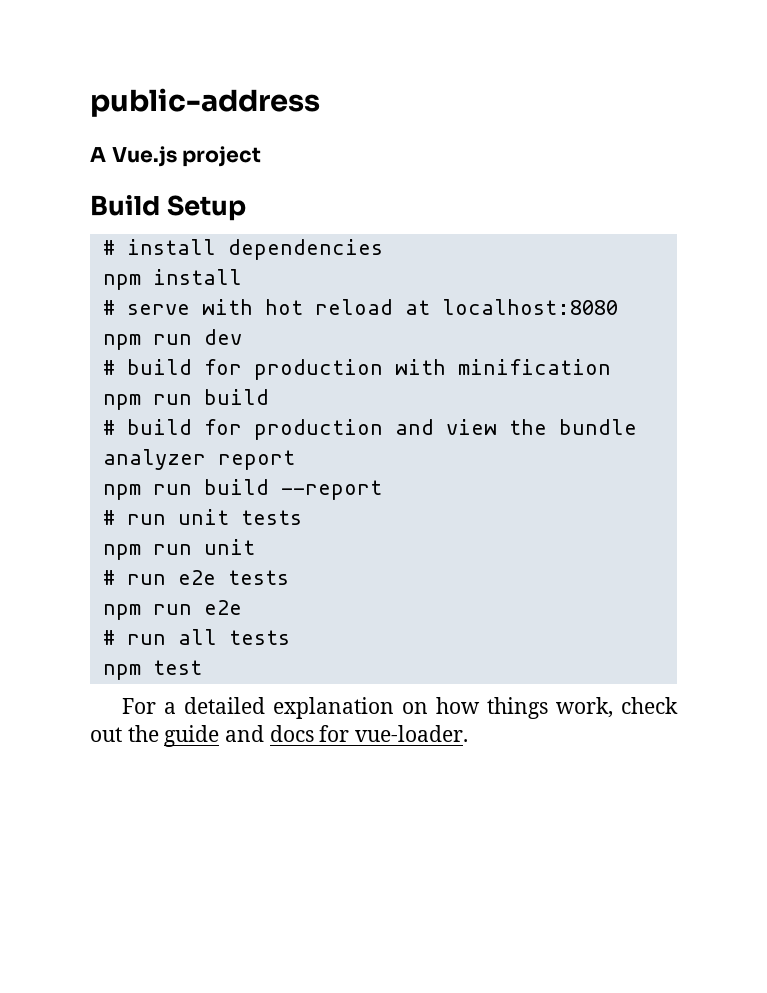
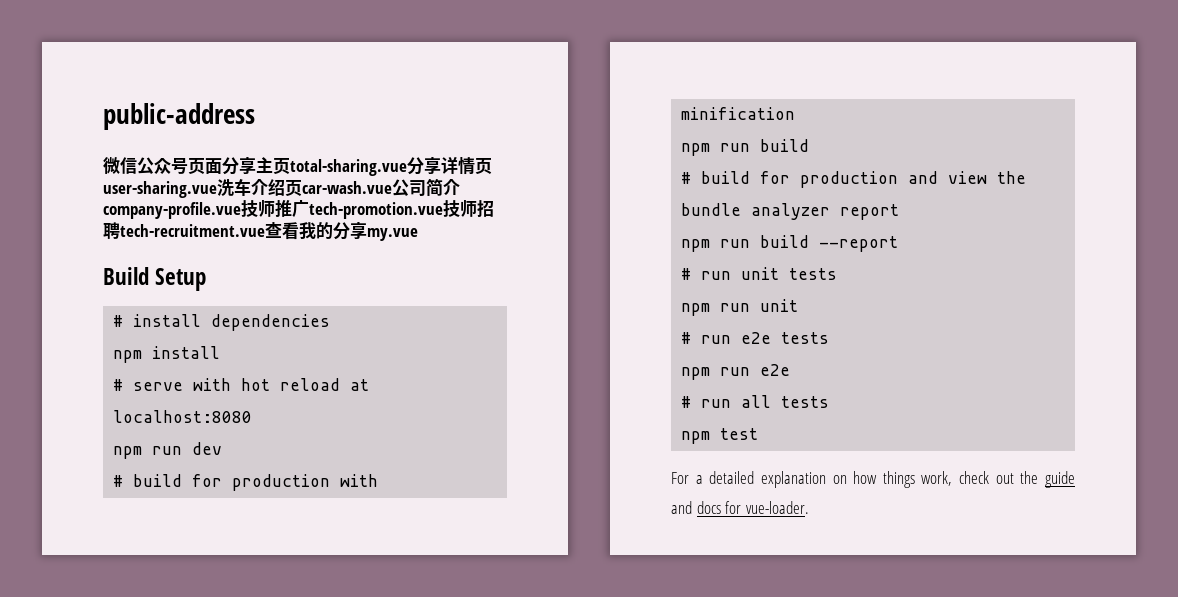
[90,146,262,167] A Vue.js project -> [103,156,492,176] [103,178,460,198] [103,200,494,219] [103,222,418,241] 微信公众号页面分享主页total-sharing.vue分享详情页user-sharing.vue洗车介绍页car-wash.vue公司简介company-profile.vue技师推广tech-promotion.vue技师招聘tech-recruitment.vue查看我的分享my.vue

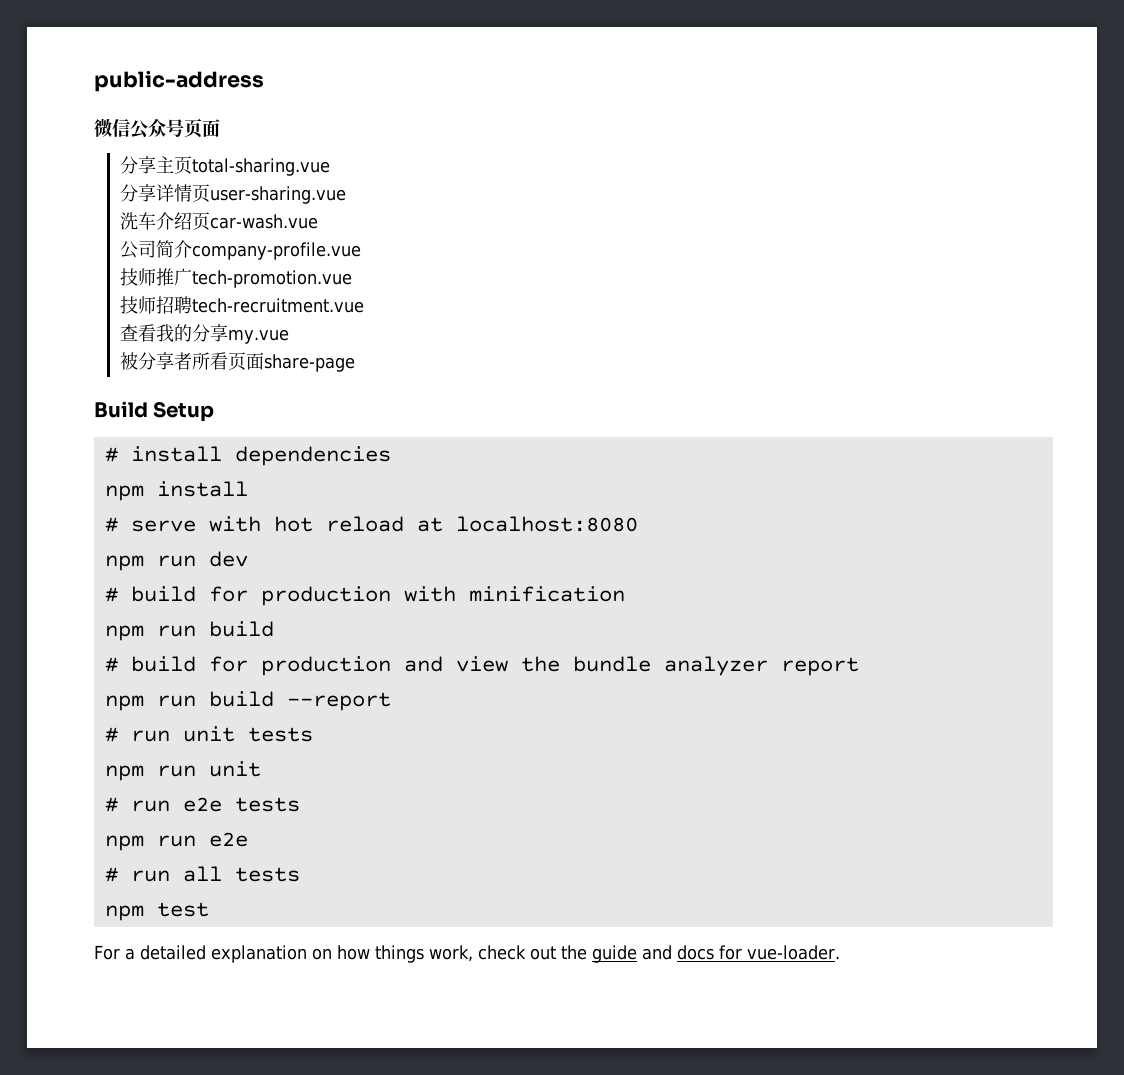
(222, 166) none -> (220, 128) //
(407, 167) none -> (330, 167) //
(217, 189) none -> (346, 195) //
(392, 187) none -> (318, 221) //
(241, 210) none -> (361, 251) //
(443, 210) none -> (352, 279) //
(265, 230) none -> (364, 305) //
(418, 234) none -> [119,352,355,372] // 被分享者所看页面share-page

